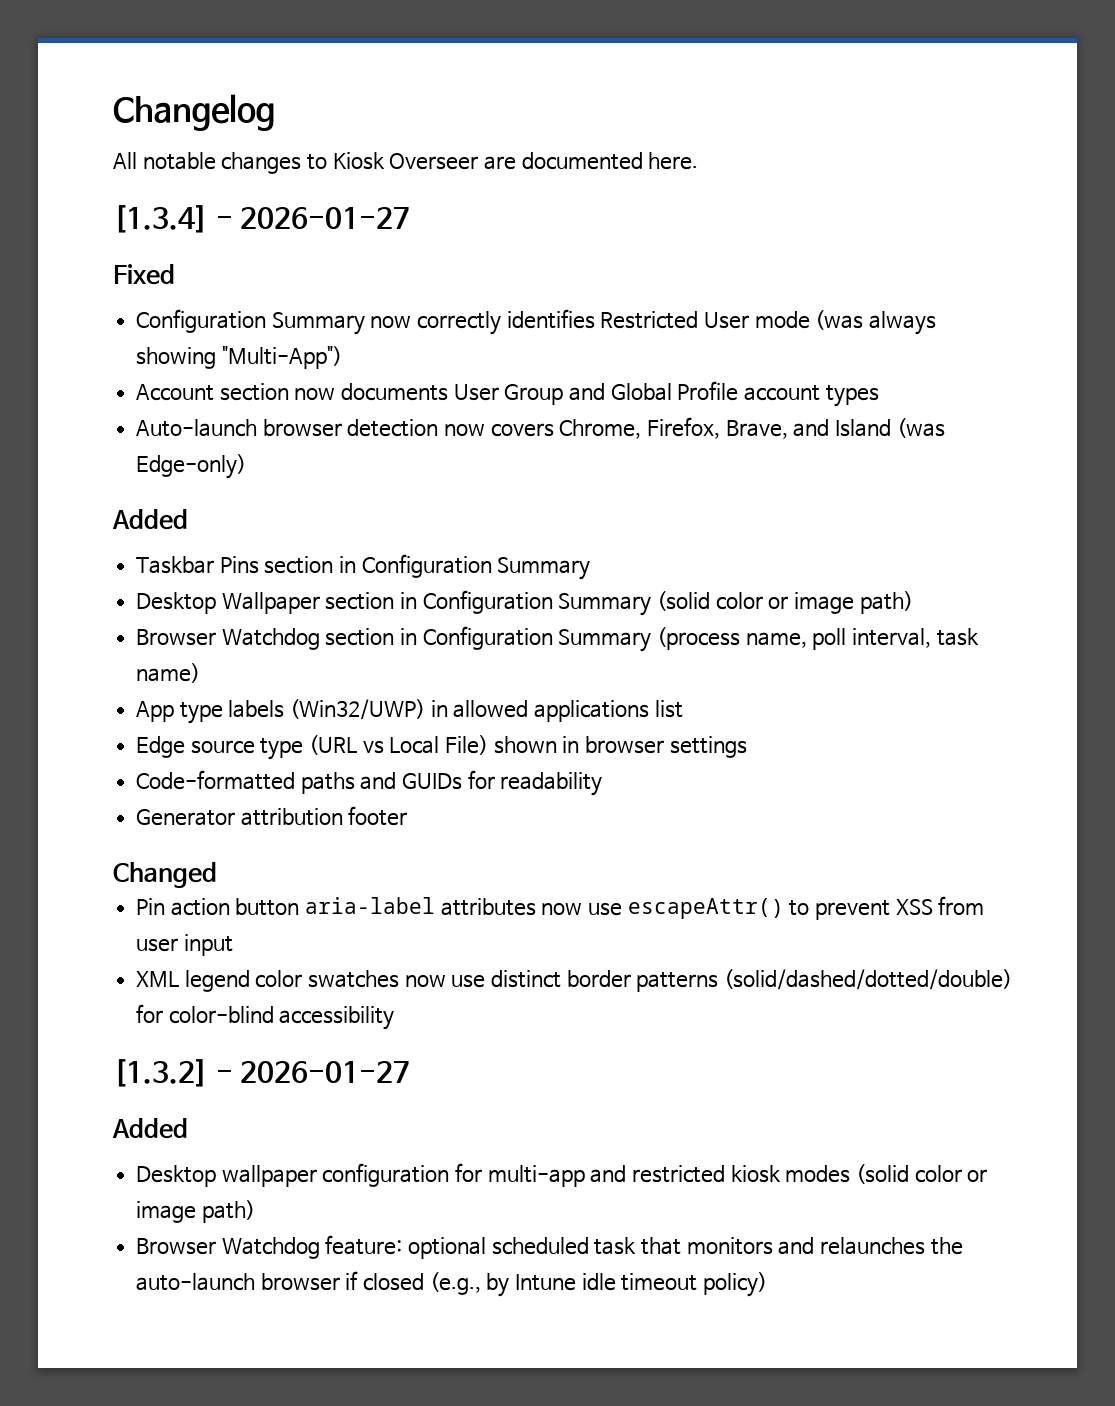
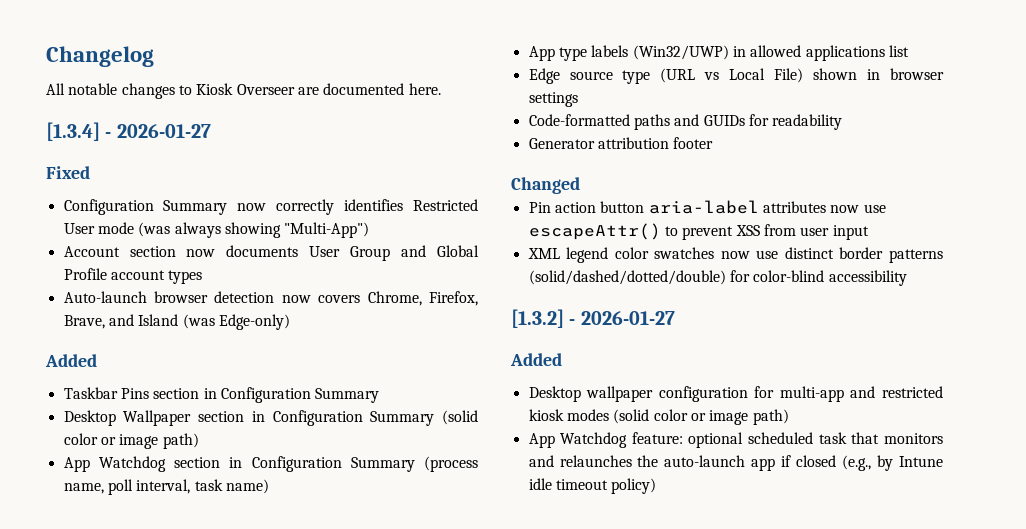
[136,629,217,646] Browser -> [63,457,90,472] App
[136,1238,217,1255] Browser -> [528,433,555,448] App
[260,1273,340,1291] browser -> [751,458,776,471] app

